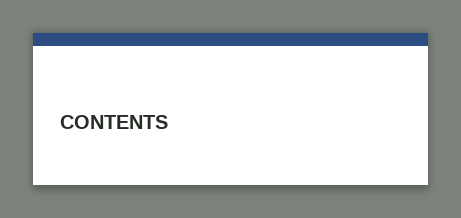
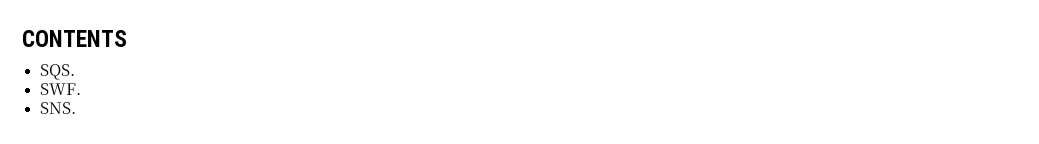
(168, 122) none -> [39,64,75,80] [39,83,81,95] [39,102,76,114] // SQS. // SWF. // SNS.

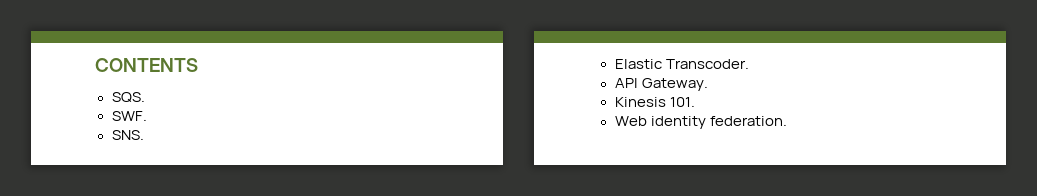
(76, 108) none -> [614,59,749,69] [614,78,708,91] [614,97,695,107] [614,116,787,129] // Elastic Transcoder. // API Gateway. // Kinesis 101. // Web identity federation.

